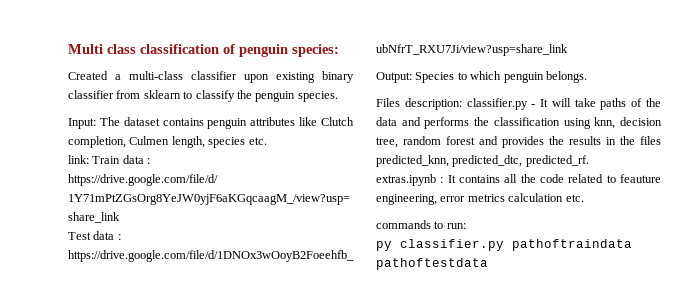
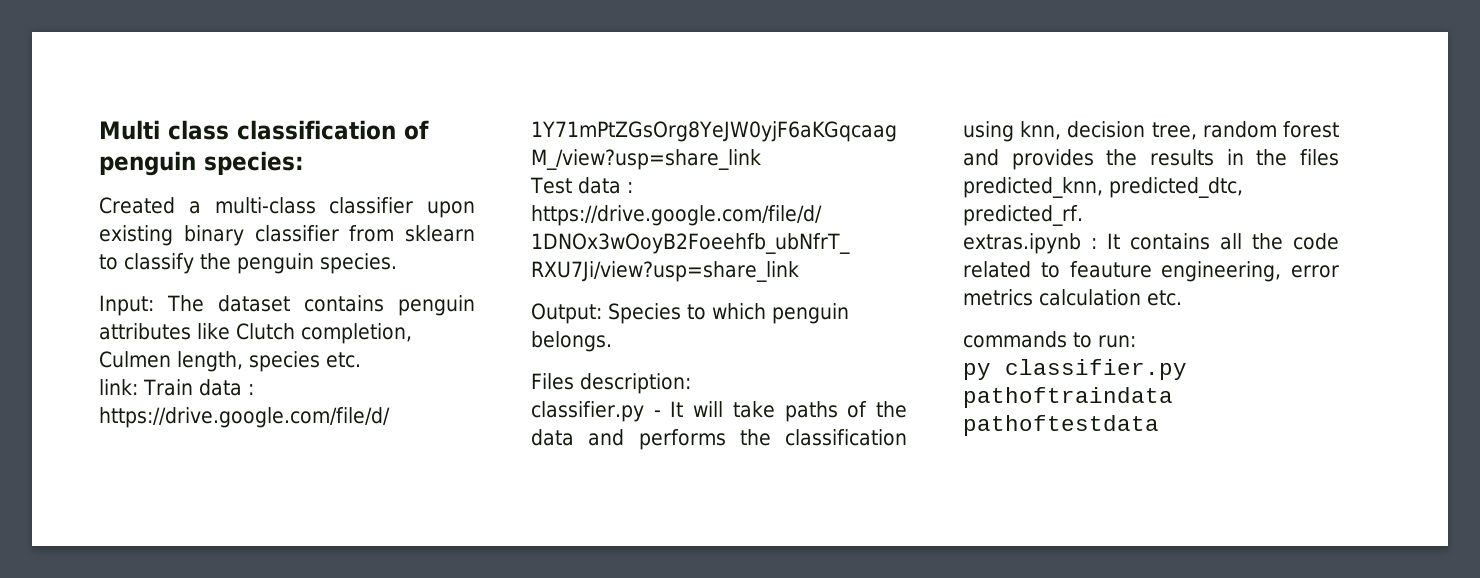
(462, 104) none -> (691, 383) //

